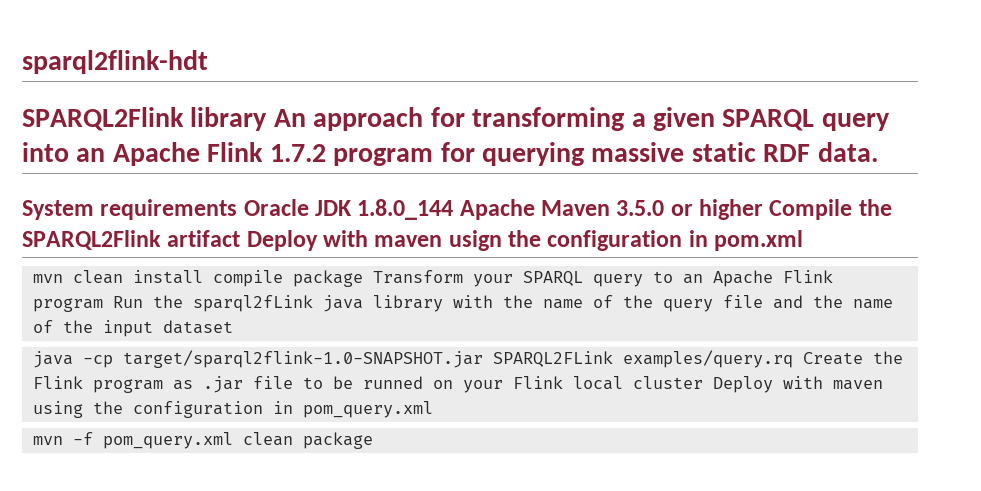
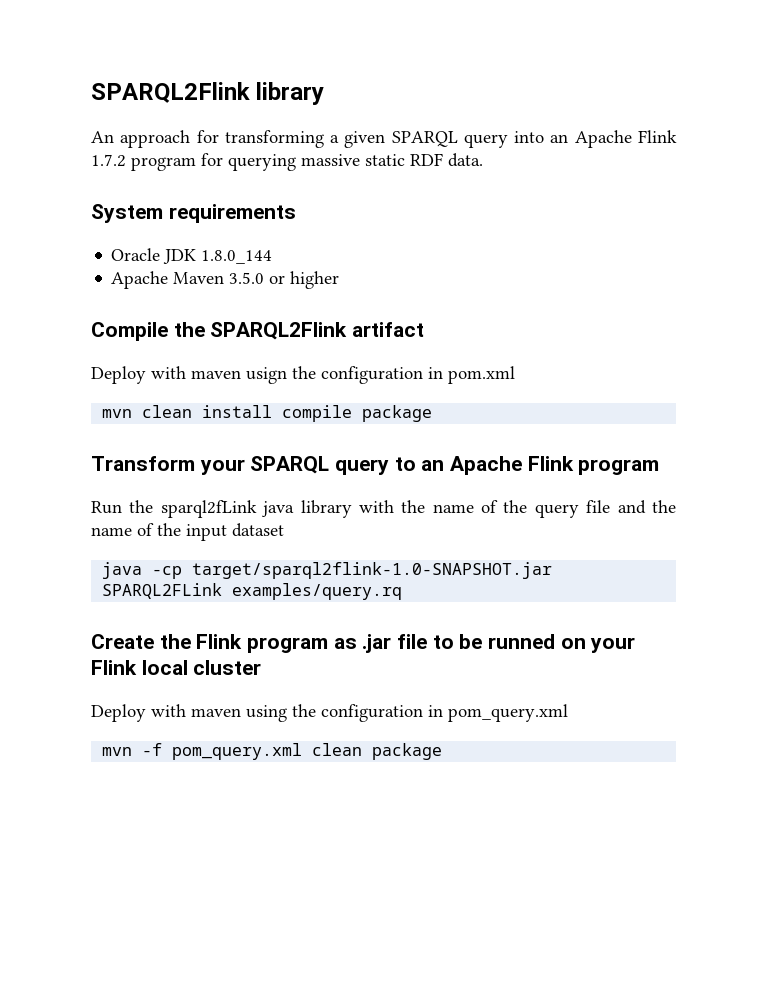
[22,50,208,74] sparql2flink-hdt // -> (91, 92) none
(268, 119) none -> (325, 93) //
(238, 209) none -> (296, 213) //
(454, 209) none -> (273, 257) //
(764, 209) none -> (340, 280) //
(241, 238) none -> (425, 329) //
(363, 278) none -> (433, 413) //
(103, 305) none -> (660, 467) //
(793, 359) none -> (403, 591) //
(703, 382) none -> (262, 667) //

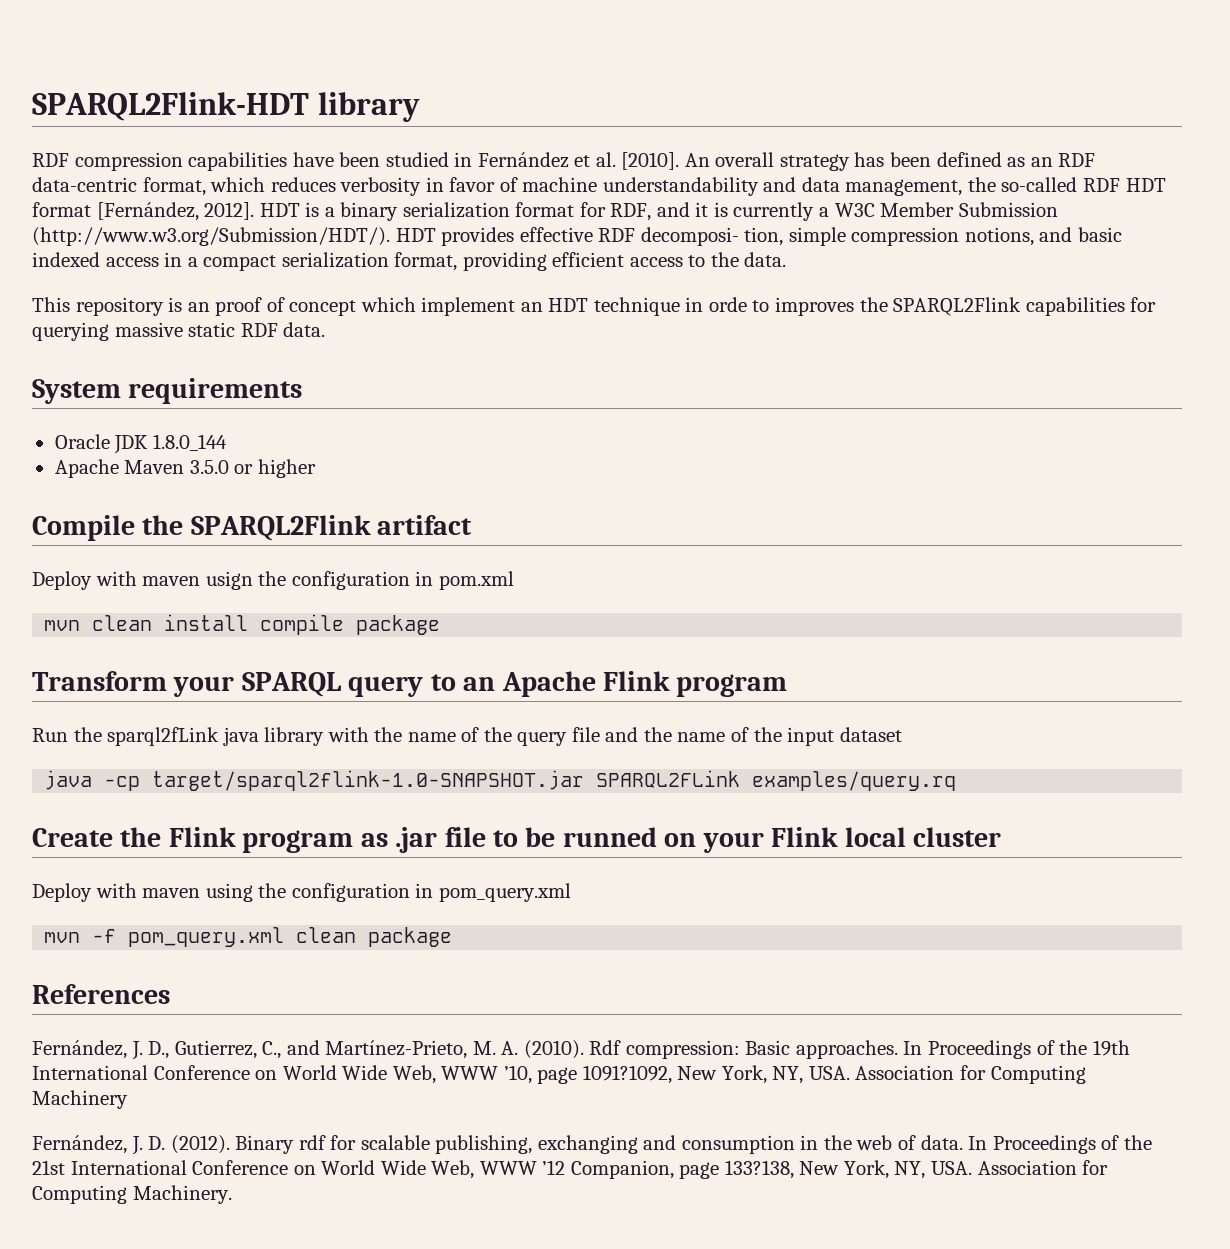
[91,82,250,103] SPARQL2Flink -> [32,92,309,121] SPARQL2Flink-HDT
[91,130,677,148] [91,154,196,171] An approach for transforming a given SPARQL query into an Apache Flink 1.7.2 program -> [32,152,1096,171] [32,177,1166,196] [32,202,1058,221] [32,227,1122,246] [32,252,787,271] [32,297,1125,316] RDF compression capabilities have been studied in Fernández et al. [2010]. An overall strategy has been defined as an RDF data-centric format, which reduces verbosity in favor of machine understandability and data management, the so-called RDF HDT format [Fernández, 2012]. HDT is a binary serialization format for RDF, and it is currently a W3C Member Submission (http://www.w3.org/Submission/HDT/). HDT provides effective RDF decomposi- tion, simple compression notions, and basic indexed access in a compact serialization format, providing efficient access to the data. // This repository is an proof of concept which implement an HDT technique in orde to improves the SPARQL2Flink capabilities
(443, 751) none -> [32,984,170,1004] [32,1040,1130,1060] [32,1065,1086,1084] [32,1090,128,1109] [32,1135,1152,1155] [32,1160,1109,1179] [32,1185,232,1204] // References // Fernández, J. D., Gutierrez, C., and Martínez-Prieto, M. A. (2010). Rdf compression: Basic approaches. In Proceedings of the 19th International Conference on World Wide Web, WWW ’10, page 1091?1092, New York, NY, USA. Association for Computing Machinery // Fernández, J. D. (2012). Binary rdf for scalable publishing, exchanging and consumption in the web of data. In Proceedings of the 21st International Conference on World Wide Web, WWW ’12 Companion, page 133?138, New York, NY, USA. Association for Computing Machinery.

